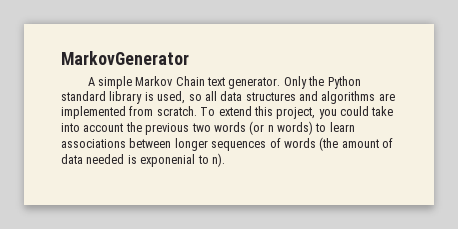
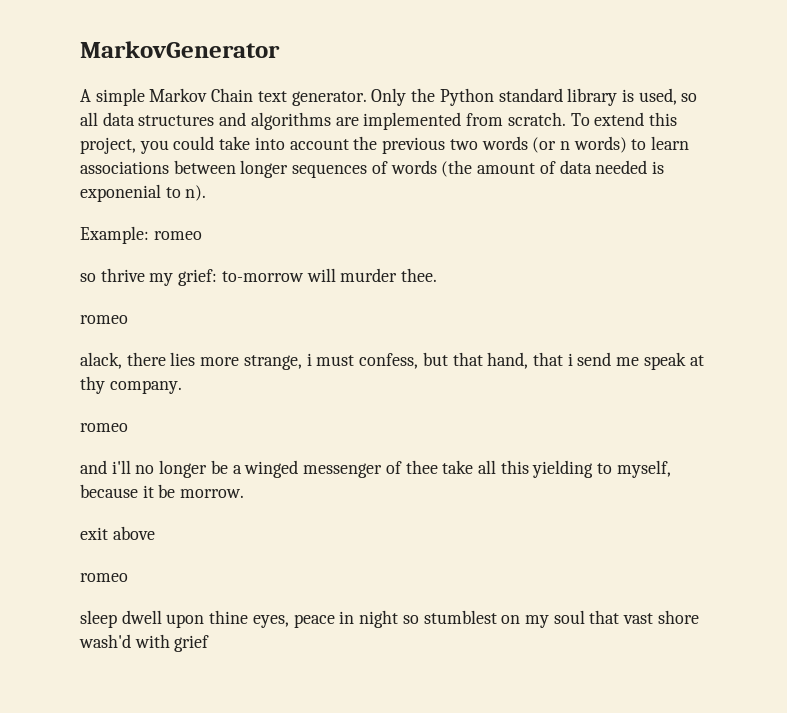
(225, 160) none -> [80,226,202,244] [80,268,438,286] [80,315,128,324] [80,352,704,370] [80,376,182,394] [80,423,128,432] [80,460,671,478] [80,484,245,498] [80,526,155,540] [80,573,128,582] [80,610,699,628] [79,634,210,652] // Example: romeo // so thrive my grief: to-morrow will murder thee. // romeo // alack, there lies more strange, i must confess, but that hand, that i send me speak at thy company. // romeo // and i'll no longer be a winged messenger of thee take all this yielding to myself, because it be morrow. // exit above // romeo // sleep dwell upon thine eyes, peace in night so stumblest on my soul that vast shore wash'd with grief

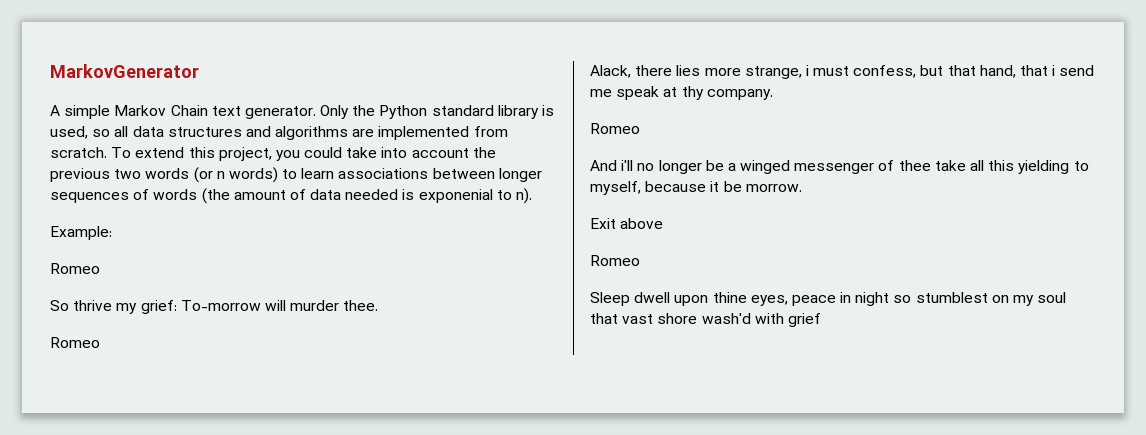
[153,231,202,240] [80,273,96,282] romeo // so -> [50,263,100,274] [50,300,69,311] // Romeo // So
[221,271,304,282] to-morrow -> [180,300,261,311] To-morrow
[80,315,128,324] [80,352,122,369] romeo // alack, -> [50,337,100,348] [590,65,631,78] Romeo // Alack,
[80,423,128,432] [80,460,107,474] romeo // and -> [590,123,640,134] [590,160,617,171] Romeo // And
[80,527,108,540] exit -> [590,218,616,229] Exit
[80,573,128,582] [80,610,117,628] romeo // sleep -> [590,255,640,266] [590,292,630,306] Romeo // Sleep

